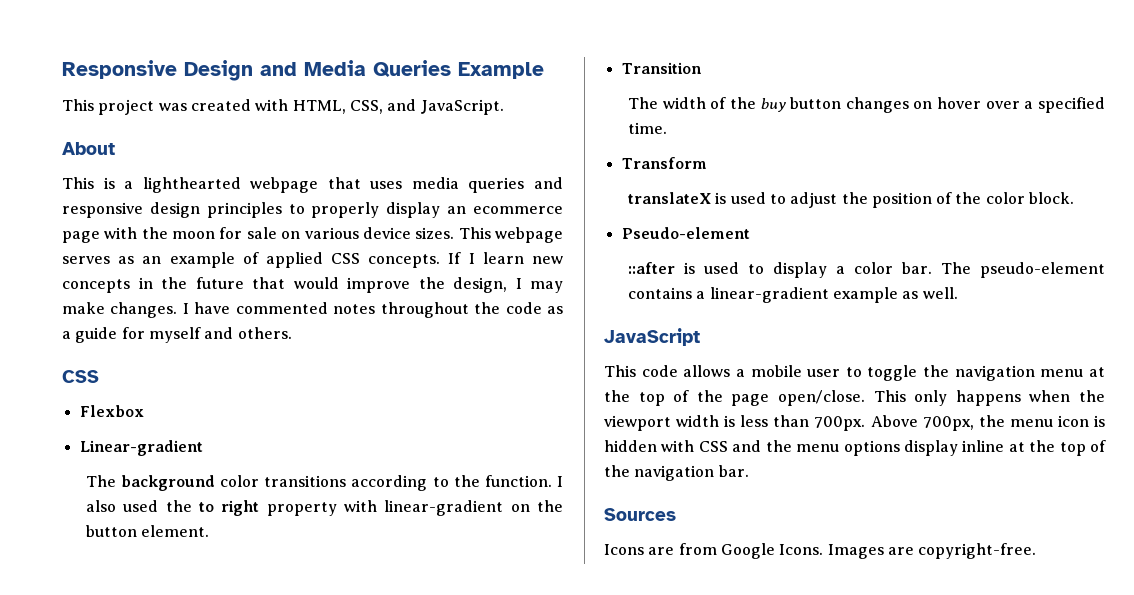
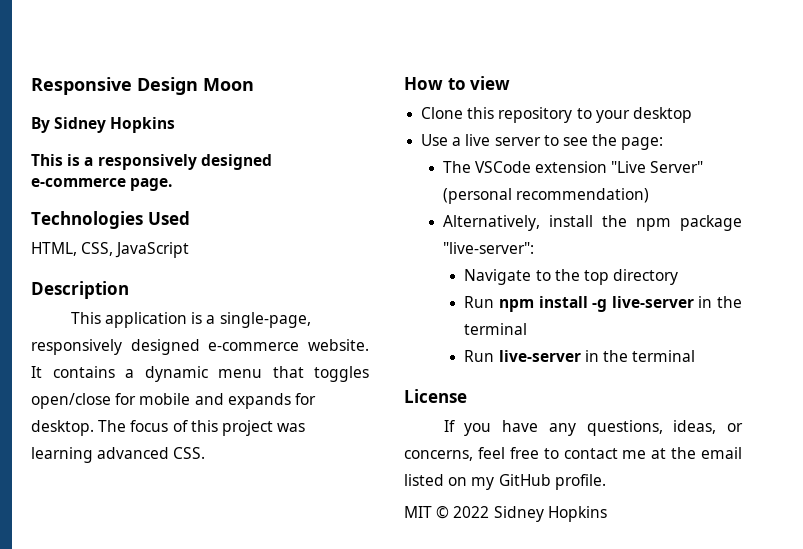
[260,60,544,79] [62,99,504,115] [62,142,115,155] [62,177,563,193] [62,202,563,218] [62,227,564,243] [62,252,563,268] [62,277,563,293] [62,302,564,318] [62,327,292,343] [62,370,99,383] [79,405,144,417] [79,440,203,456] [85,475,564,491] [85,500,563,516] [85,525,210,537] [621,62,702,74] [627,97,1105,113] [627,122,667,134] [621,157,707,169] [627,192,1075,208] [621,227,750,239] [627,262,1105,278] [627,287,958,303] [604,328,700,346] [604,365,1105,381] [604,390,1105,406] [604,415,1105,431] [604,440,1106,456] [604,465,749,481] [604,508,676,521] [604,543,1037,559] and Media Queries Example // This project was created with HTML, CSS, and JavaScript. // About // This is a lighthearted webpage that uses media queries and responsive design principles to properly display an ecommerce page with the moon for sale on various device sizes. This webpage serves as an example of applied CSS concepts. If I learn new concepts in the future that would improve the design, I may make changes. I have commented notes throughout the code as a guide for myself and others. // CSS // Flexbox // Linear-gradient // The background color transitions according to the function. I also used the to right property with linear-gradient on the button element. // Transition // The width of the buy button changes on hover over a specified time. // Transform // translateX is used to adjust the position of the color block. // Pseudo-element // ::after is used to display a color bar. The pseudo-element contains a linear-gradient example as well. // JavaScript // This code allows a mobile user to toggle the navigation menu at the top of the page open/close. This only happens when the viewport width is less than 700px. Above 700px, the menu icon is hidden with CSS and the menu options display inline at the top of the navigation bar. // Sources // Icons are from Google Icons. Images are copyright-free. -> [203,78,254,91] [31,117,176,133] [31,154,272,170] [31,178,173,191] [31,211,190,229] [31,242,190,258] [31,281,129,299] [70,312,311,328] [31,339,369,355] [31,366,369,382] [31,393,316,409] [31,420,306,436] [31,447,206,463] [404,76,511,90] [421,107,692,123] [421,134,664,150] [442,161,704,173] [442,188,649,204] [442,215,742,231] [442,242,534,254] [464,269,679,285] [464,296,742,312] [464,323,528,335] [464,350,696,362] [404,389,467,403] [443,420,743,436] [404,447,742,461] [404,474,606,490] [404,506,607,522] Moon // By Sidney Hopkins // This is a responsively designed e-commerce page. // Technologies Used // HTML, CSS, JavaScript // Description // This application is a single-page, responsively designed e-commerce website. It contains a dynamic menu that toggles open/close for mobile and expands for desktop. The focus of this project was learning advanced CSS. // How to view // Clone this repository to your desktop // Use a live server to see the page: // The VSCode extension "Live Server" (personal recommendation) // Alternatively, install the npm package "live-server": // Navigate to the top directory // Run npm install -g live-server in the terminal // Run live-server in the terminal // License // If you have any questions, ideas, or concerns, feel free to contact me at the email listed on my GitHub profile. // MIT © 2022 Sidney Hopkins

